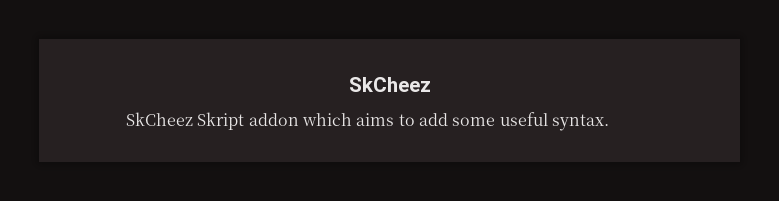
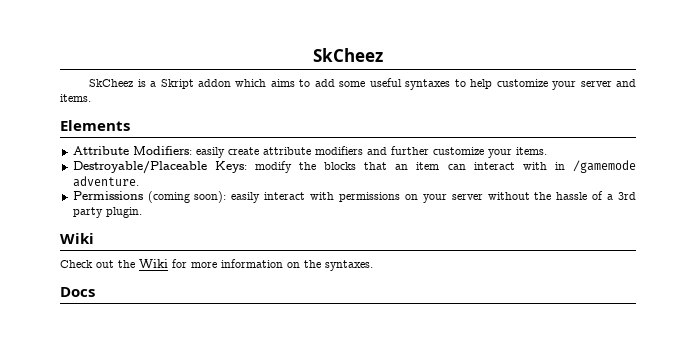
(193, 119) none -> [137,79,157,87] is a
[551,114,609,131] syntax. -> [405,79,636,90] [60,94,91,102] [60,120,130,131] [72,146,547,158] [72,160,637,174] [72,176,139,187] [72,191,636,203] [72,207,142,218] [60,233,94,244] [60,259,373,271] [60,287,95,297] syntaxes to help customize your server and items. // Elements // Attribute Modifiers: easily create attribute modifiers and further customize your items. // Destroyable/Placeable Keys: modify the blocks that an item can interact with in /gamemode adventure. // Permissions (coming soon): easily interact with permissions on your server without the hassle of a 3rd party plugin. // Wiki // Check out the Wiki for more information on the syntaxes. // Docs

